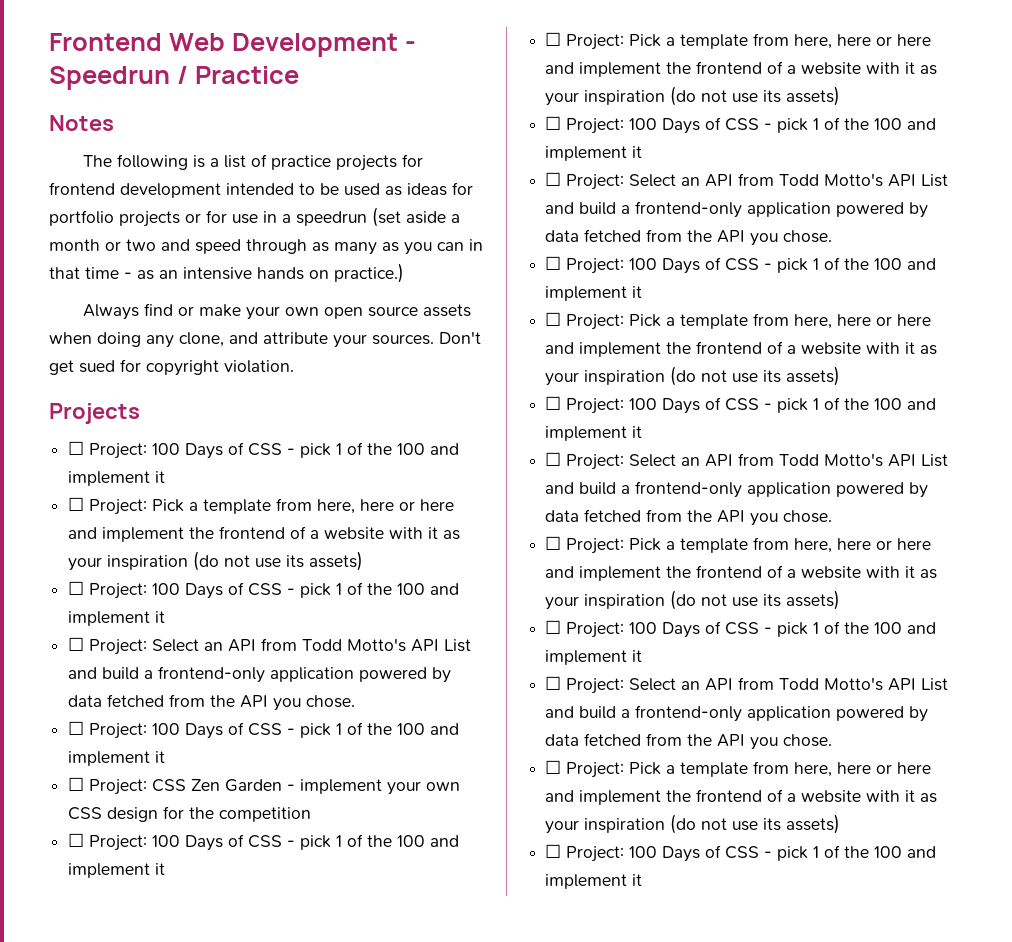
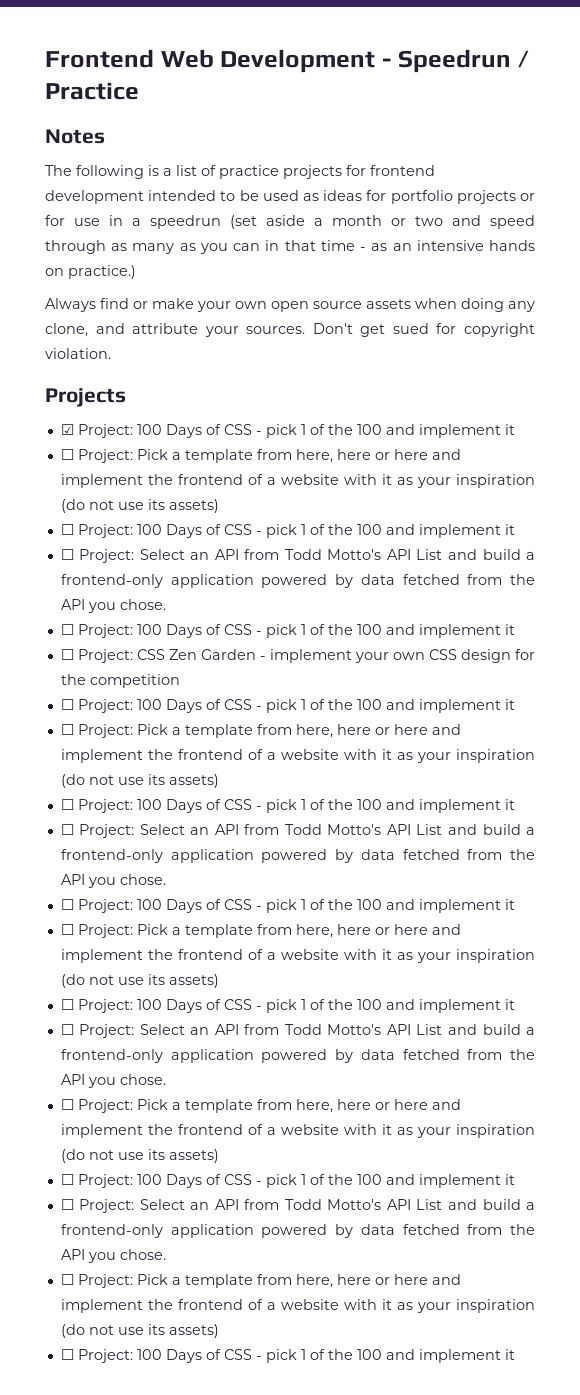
[68,441,85,455] ☐ -> [60,424,74,435] ☑

